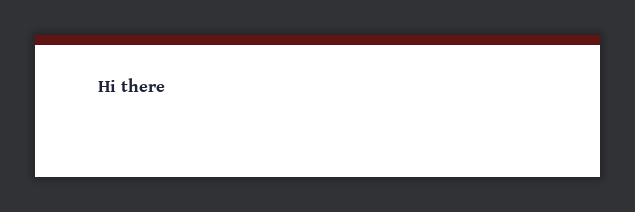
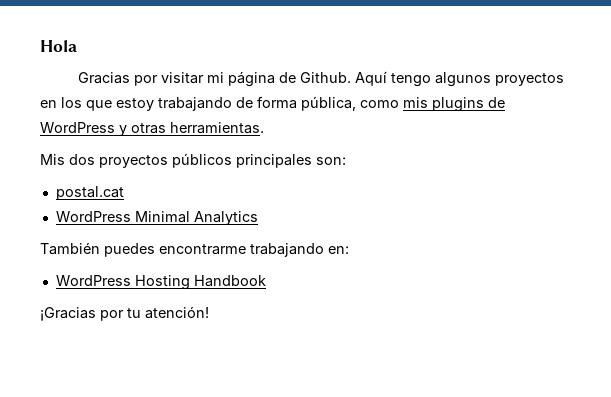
[98,78,165,92] Hi there -> [40,40,77,52] [77,71,564,87] [40,96,505,112] [40,122,264,136] [40,153,346,168] [55,186,124,200] [55,211,258,225] [40,242,349,257] [55,275,266,290] [40,306,209,321] Hola // Gracias por visitar mi página de Github. Aquí tengo algunos proyectos en los que estoy trabajando de forma pública, como mis plugins de WordPress y otras herramientas. // Mis dos proyectos públicos principales son: // postal.cat // WordPress Minimal Analytics // También puedes encontrarme trabajando en: // WordPress Hosting Handbook // ¡Gracias por tu atención!

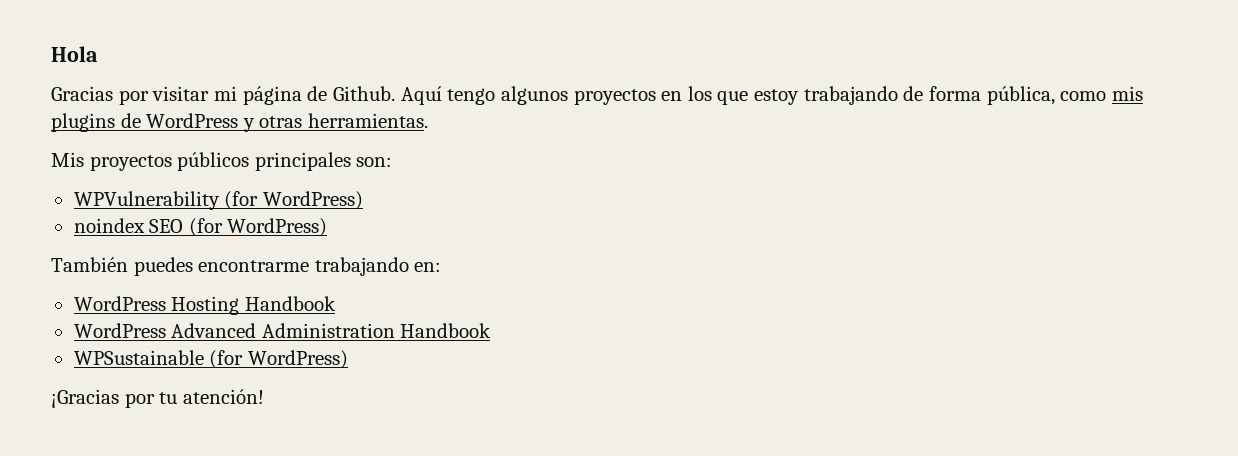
[69,154,95,165] dos -> (84, 159) none
[55,186,124,200] [55,211,258,225] postal.cat // WordPress Minimal Analytics -> [73,191,363,210] [73,218,328,237] WPVulnerability (for WordPress) // noindex SEO (for WordPress)
(266, 281) none -> [73,323,492,338] [73,350,348,369] // WordPress Advanced Administration Handbook // WPSustainable (for WordPress)

